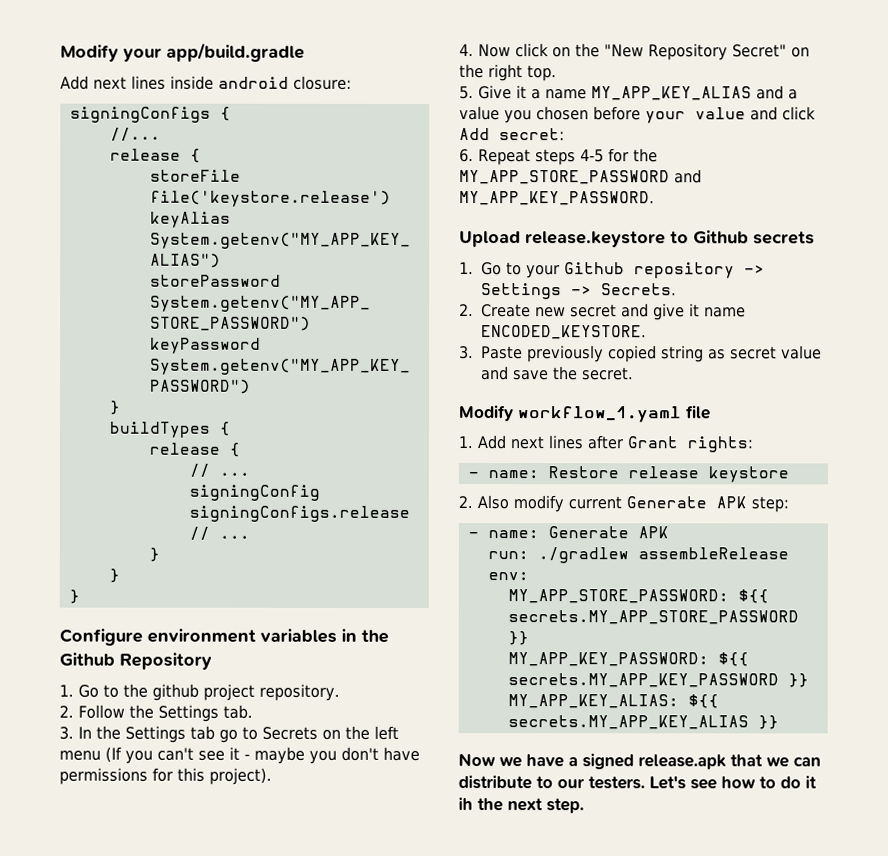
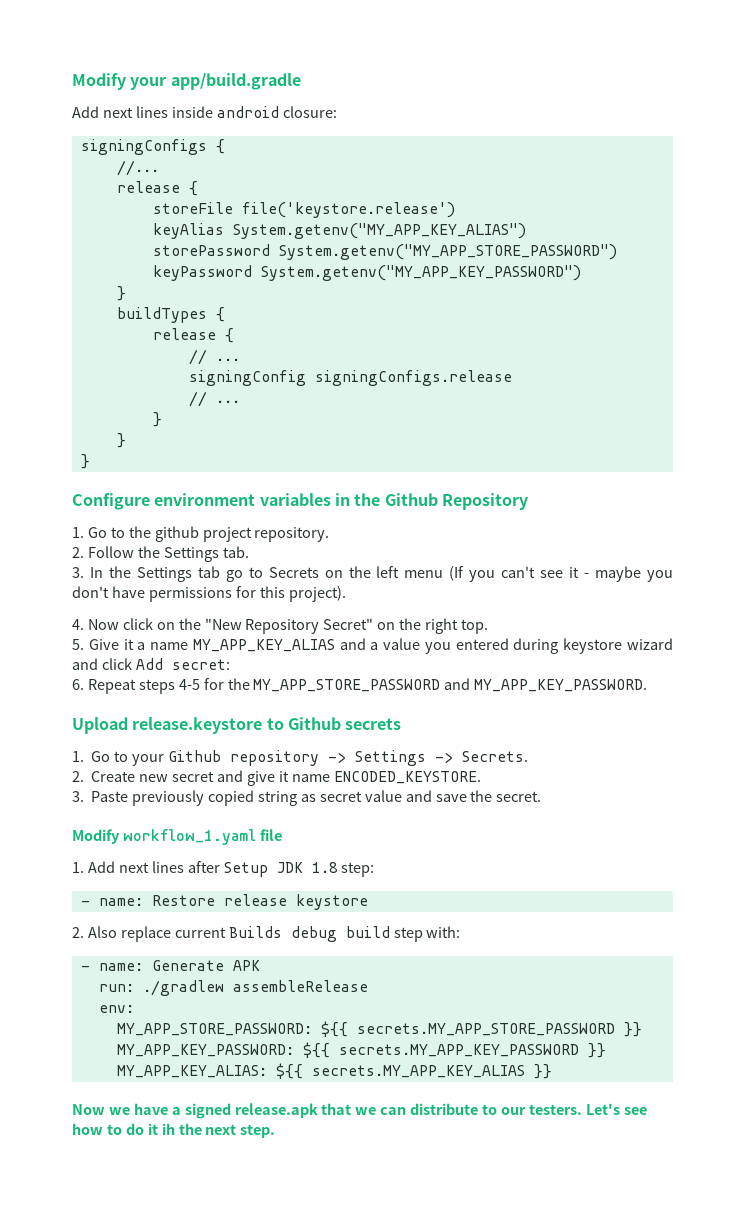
[536,106,746,124] chosen before your value -> [455,638,673,654] entered during keystore wizard
[627,436,753,453] Grant rights: -> [223,862,375,877] Setup JDK 1.8 step:
[513,495,789,513] modify current Generate APK step: -> [120,926,461,942] replace current Builds debug build step with:

